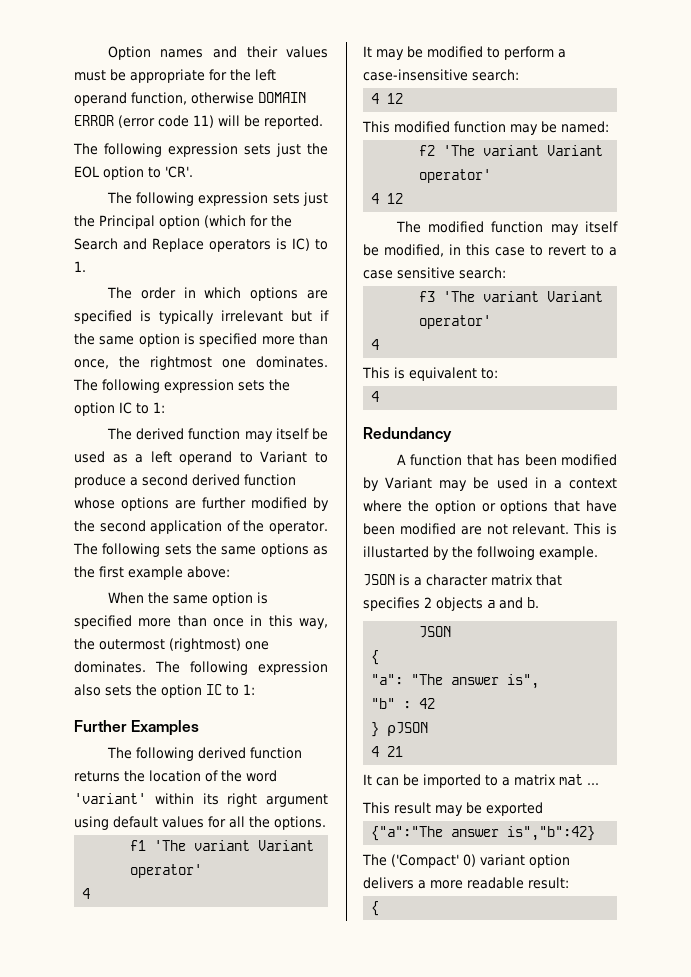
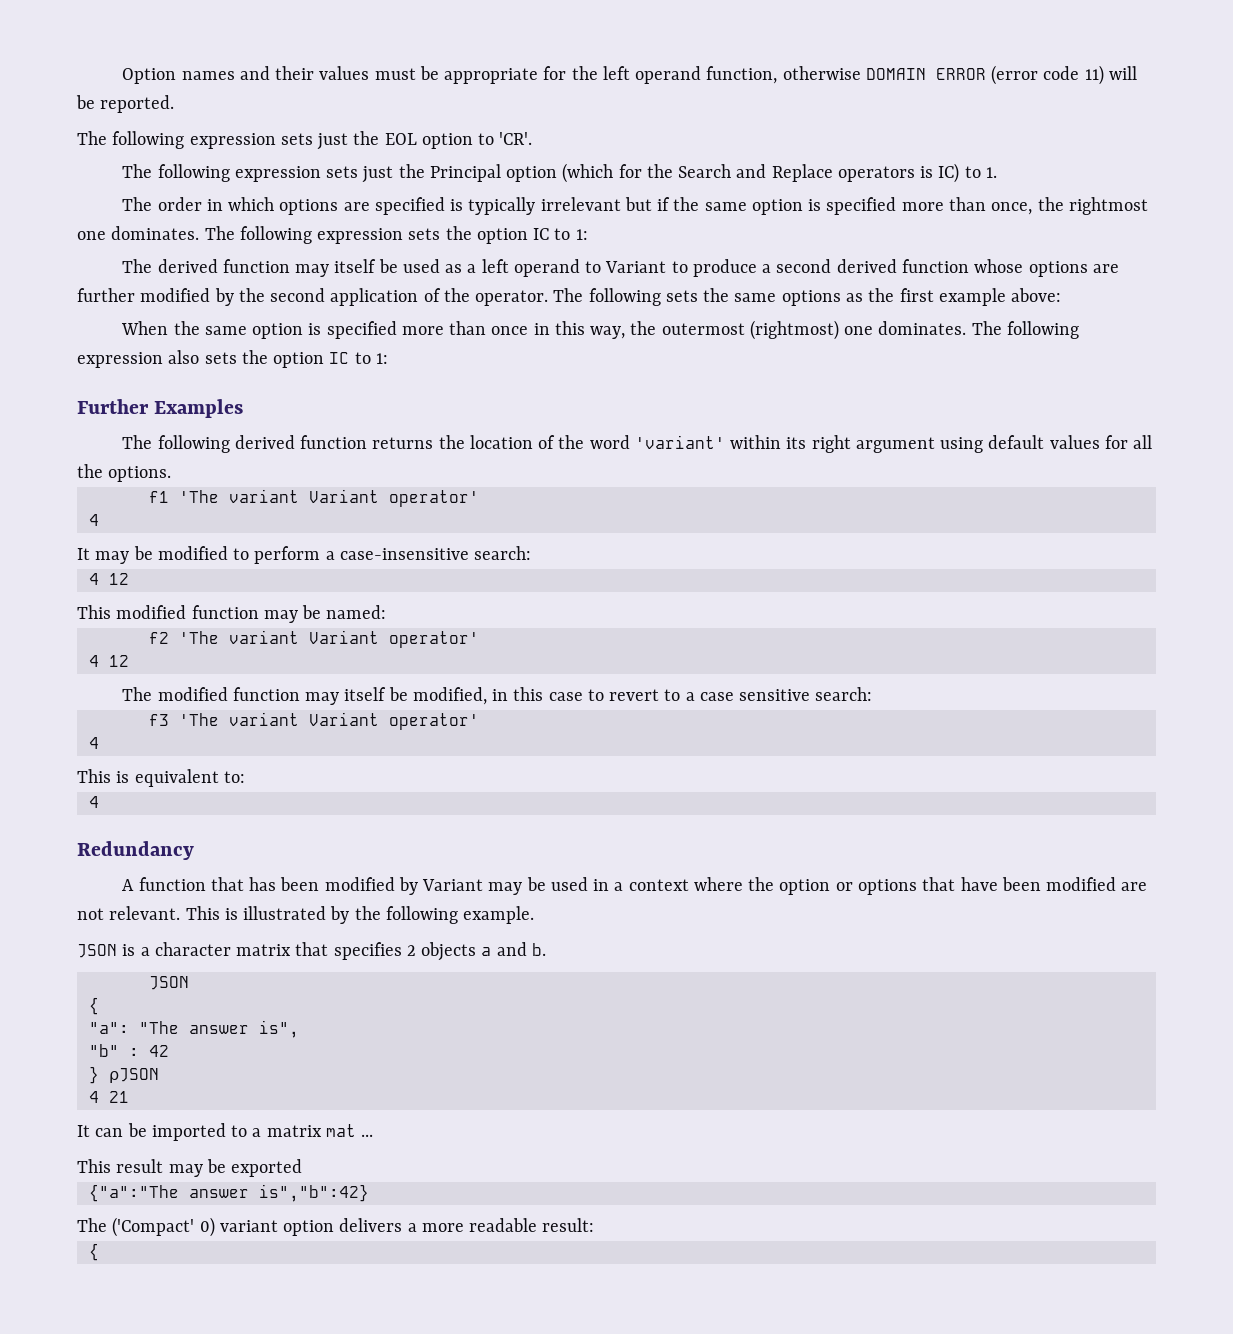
[363,546,535,560] illustarted by the follwoing -> [243,906,458,924] illustrated by the following

